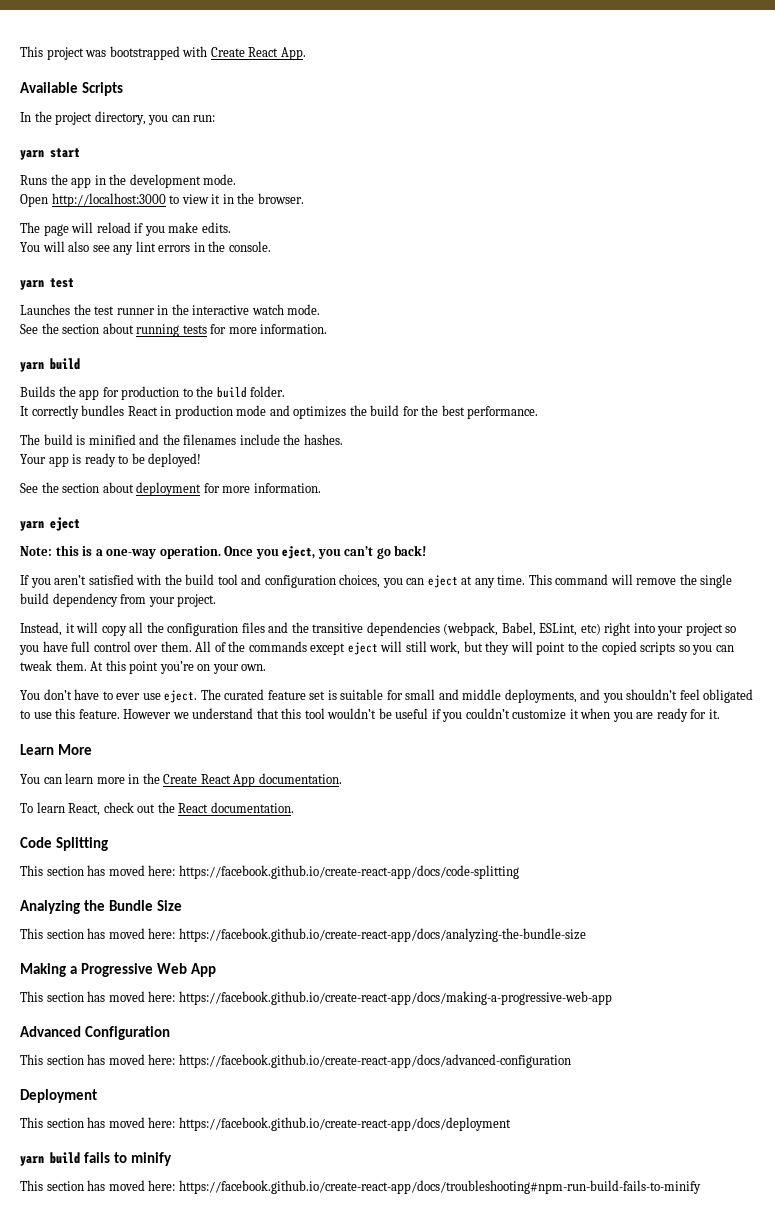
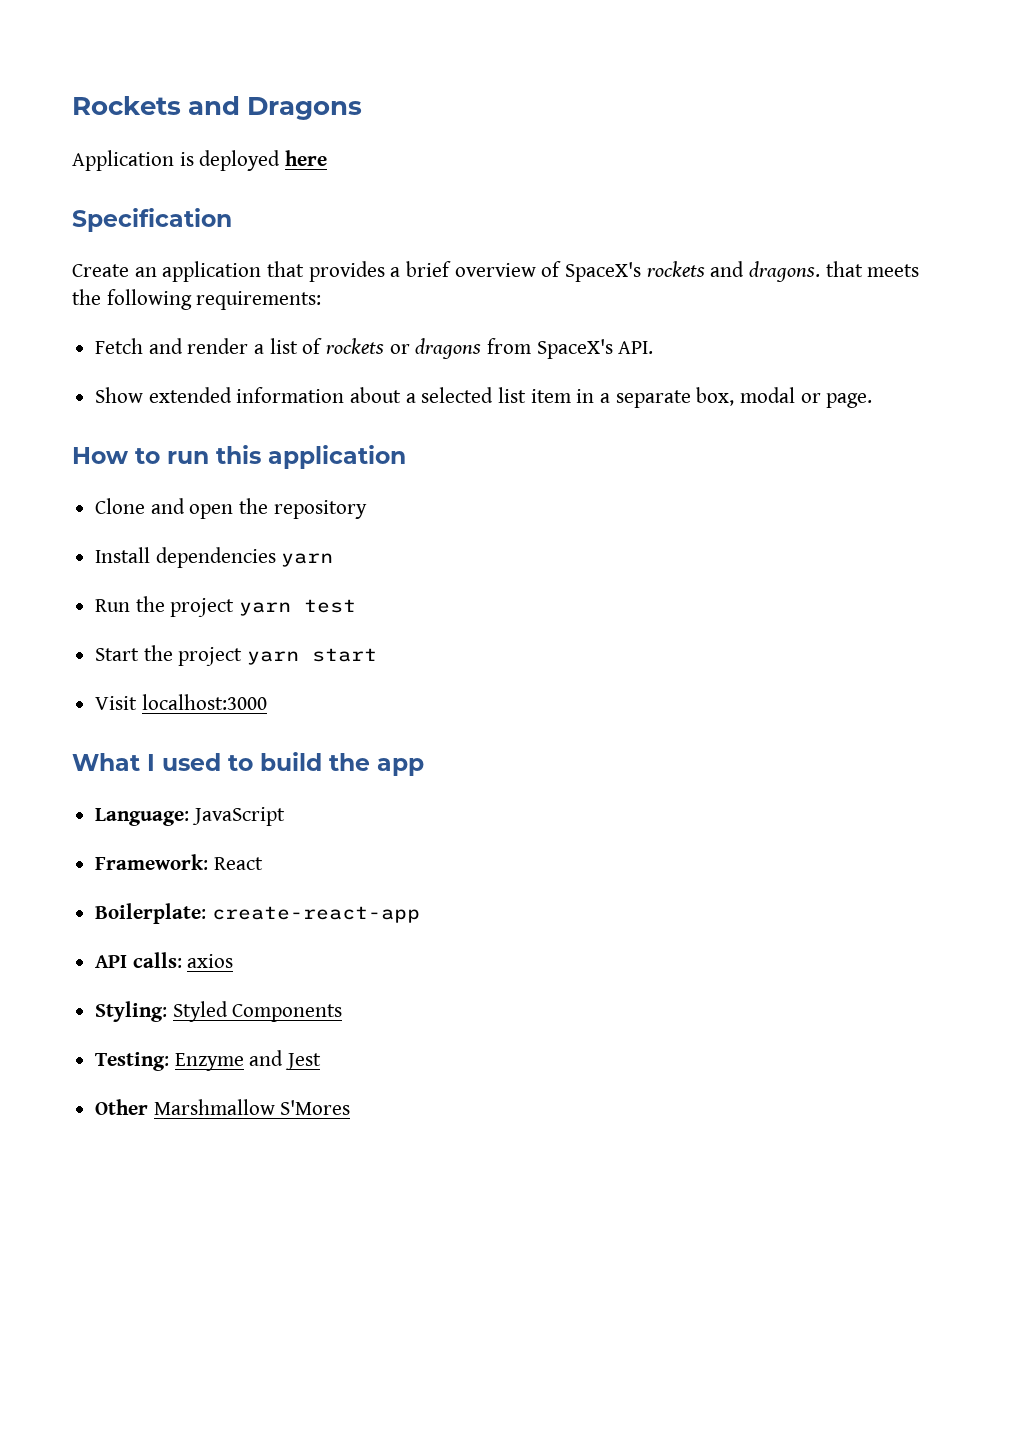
[20,46,306,60] [20,82,124,96] [20,111,216,125] [20,148,80,160] [20,174,237,188] [20,193,304,207] [20,222,231,236] [20,241,271,255] [20,278,74,290] [20,304,321,315] [20,323,328,337] [20,358,80,372] [20,386,286,400] [20,405,539,419] [20,434,343,445] [20,453,202,467] [20,482,321,496] [20,517,80,531] [20,545,427,559] [20,574,733,588] [20,593,217,607] [20,622,737,636] [19,641,734,655] [20,660,267,674] [20,689,754,703] [20,708,720,722] [20,744,93,755] [20,773,342,787] [20,802,294,816] [20,837,108,851] [20,865,519,879] [20,900,182,914] [20,928,586,942] [20,963,216,977] [20,991,612,1005] [20,1026,170,1040] [20,1054,571,1068] [20,1089,97,1103] [20,1117,511,1131] [20,1152,172,1166] [20,1180,701,1194] This project was bootstrapped with Create React App. // Available Scripts // In the project directory, you can run: // yarn start // Runs the app in the development mode. // Open http://localhost:3000 to view it in the browser. // The page will reload if you make edits. // You will also see any lint errors in the console. // yarn test // Launches the test runner in the interactive watch mode. // See the section about running tests for more information. // yarn build // Builds the app for production to the build folder. // It correctly bundles React in production mode and optimizes the build for the best performance. // The build is minified and the filenames include the hashes. // Your app is ready to be deployed! // See the section about deployment for more information. // yarn eject // Note: this is a one-way operation. Once you eject, you can’t go back! // If you aren’t satisfied with the build tool and configuration choices, you can eject at any time. This command will remove the single build dependency from your project. // Instead, it will copy all the configuration files and the transitive dependencies (webpack, Babel, ESLint, etc) right into your project so you have full control over them. All of the commands except eject will still work, but they will point to the copied scripts so you can tweak them. At this point you’re on your own. // You don’t have to ever use eject. The curated feature set is suitable for small and middle deployments, and you shouldn’t feel obligated to use this feature. However we understand that this tool wouldn’t be useful if you couldn’t customize it when you are ready for it. // Learn More // You can learn more in the Create React App documentation. // To learn React, check out the React documentation. // Code Splitting // This section has moved here: https://facebook.github.io/create-react-app/docs/code-splitting // Analyzing the Bundle Size // This section has moved here: https://facebook.github.io/create-react-app/docs/analyzing-the-bundle-size // Making a Progressive Web App // This section has moved here: https://facebook.github.io/create-react-app/docs/making-a-progressive-web-app // Advanced Configuration // This section has moved here: https://facebook.github.io/create-react-app/docs/advanced-configuration // Deployment // This section has moved here: https://facebook.github.io/create-react-app/docs/deployment // yarn build fails to minify // This section has moved here: https://facebook.github.io/create-react-app/docs/troubleshooting#npm-run-build-fails-to-minify -> [72,96,363,120] [72,150,328,171] [72,208,232,232] [72,261,920,282] [72,289,322,310] [95,338,654,359] [95,387,873,408] [72,445,406,469] [95,498,367,519] [95,547,334,568] [95,596,357,617] [95,645,378,666] [95,694,267,710] [72,752,424,776] [95,807,285,826] [95,854,263,870] [95,903,420,924] [95,952,234,968] [95,1001,343,1022] [95,1050,322,1071] [95,1099,351,1115] Rockets and Dragons // Application is deployed here // Specification // Create an application that provides a brief overview of SpaceX's rockets and dragons. that meets the following requirements: // Fetch and render a list of rockets or dragons from SpaceX's API. // Show extended information about a selected list item in a separate box, modal or page. // How to run this application // Clone and open the repository // Install dependencies yarn // Run the project yarn test // Start the project yarn start // Visit localhost:3000 // What I used to build the app // Language: JavaScript // Framework: React // Boilerplate: create-react-app // API calls: axios // Styling: Styled Components // Testing: Enzyme and Jest // Other Marshmallow S'Mores

